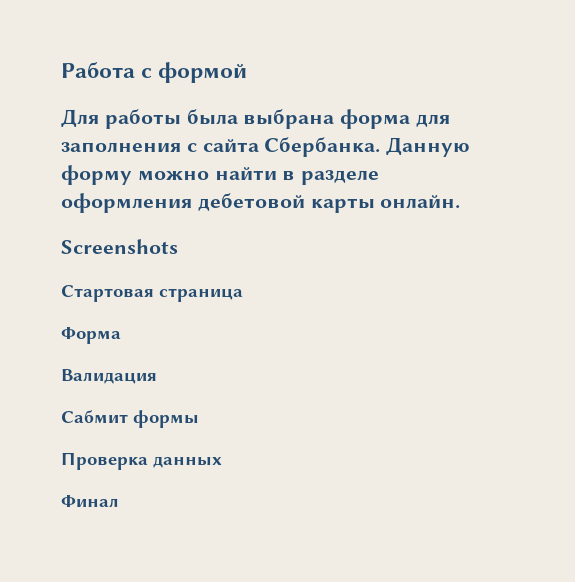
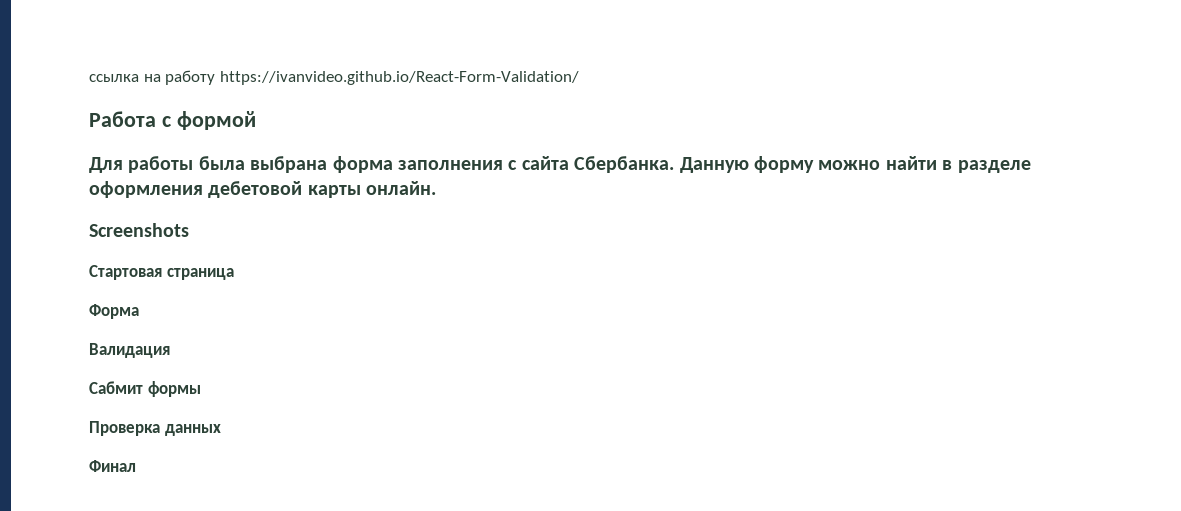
(61, 70) none -> [89,70,579,85] ссылка на работу https://ivanvideo.github.io/React-Form-Validation/ //
[416,114,451,127] для -> (393, 164) none

